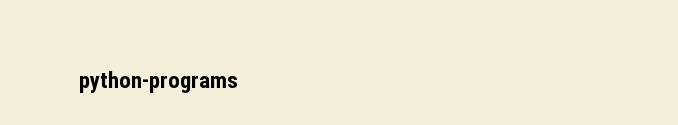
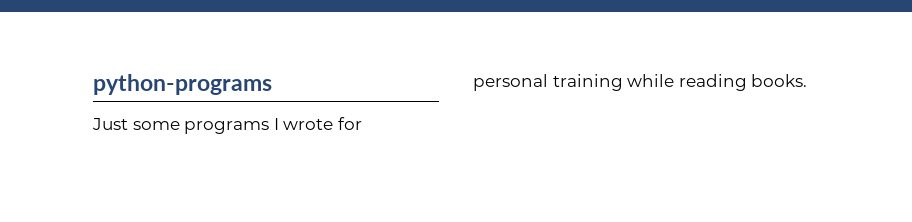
(238, 82) none -> [92,117,362,134] [473,74,808,91] // Just some programs I wrote for personal training while reading books.

